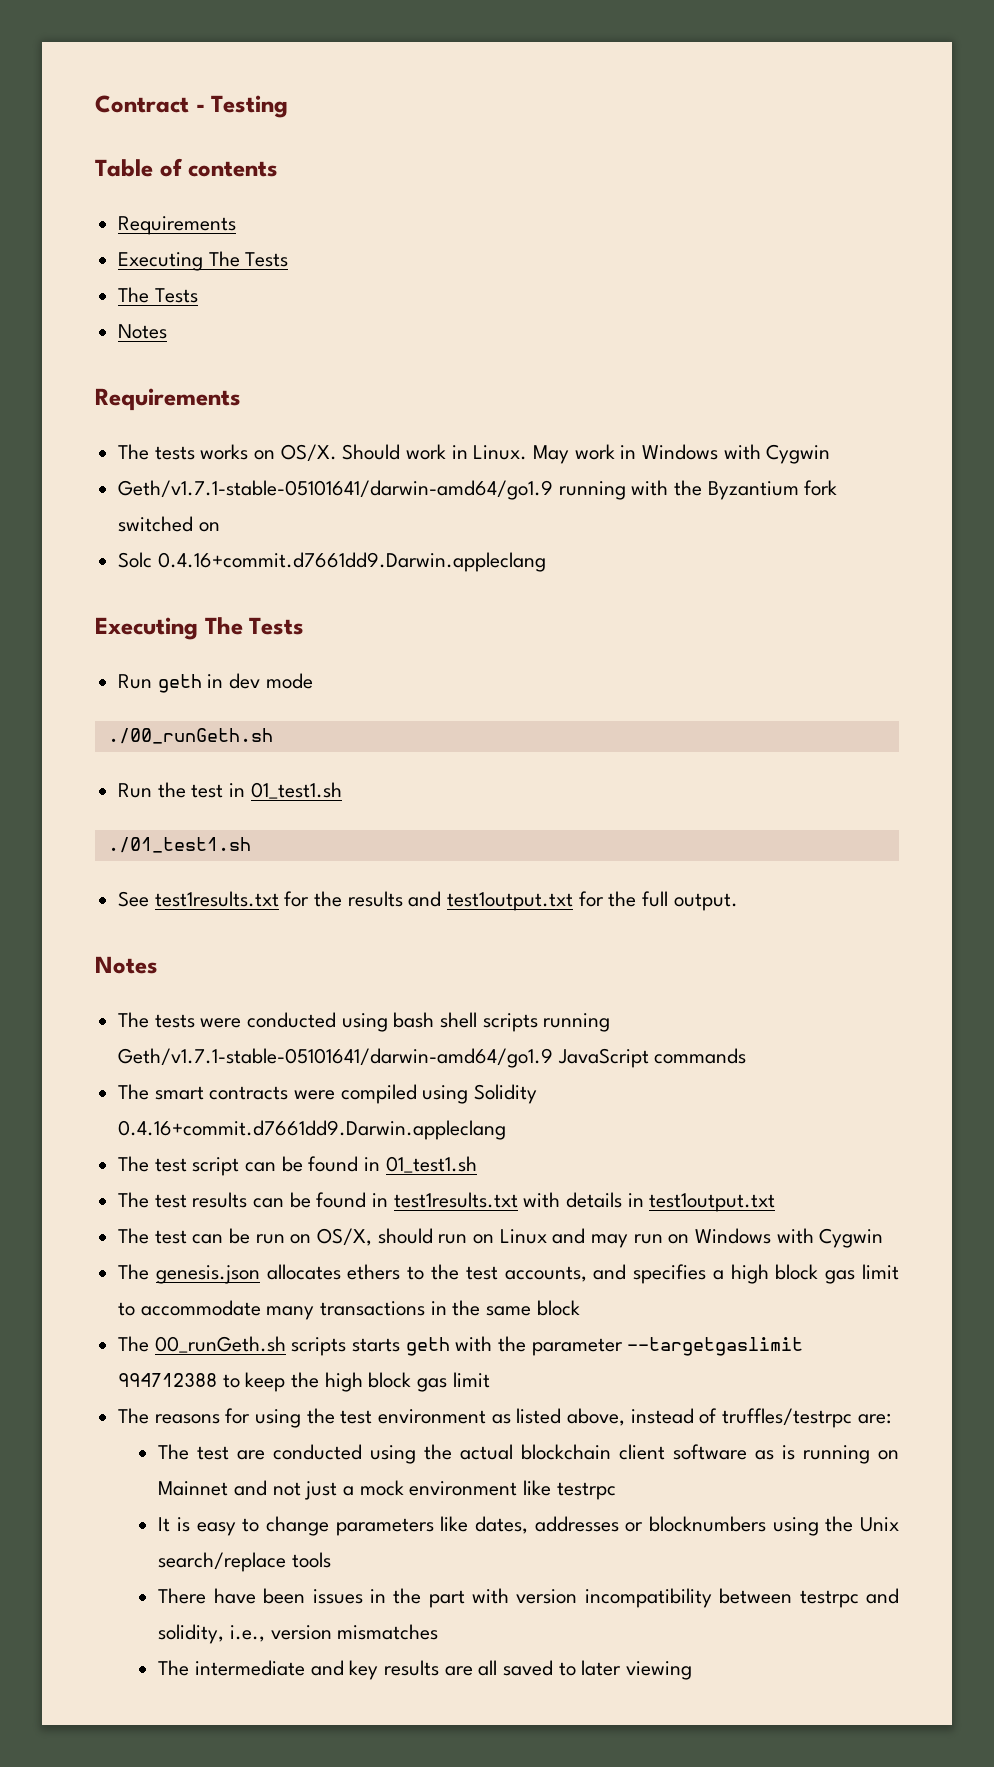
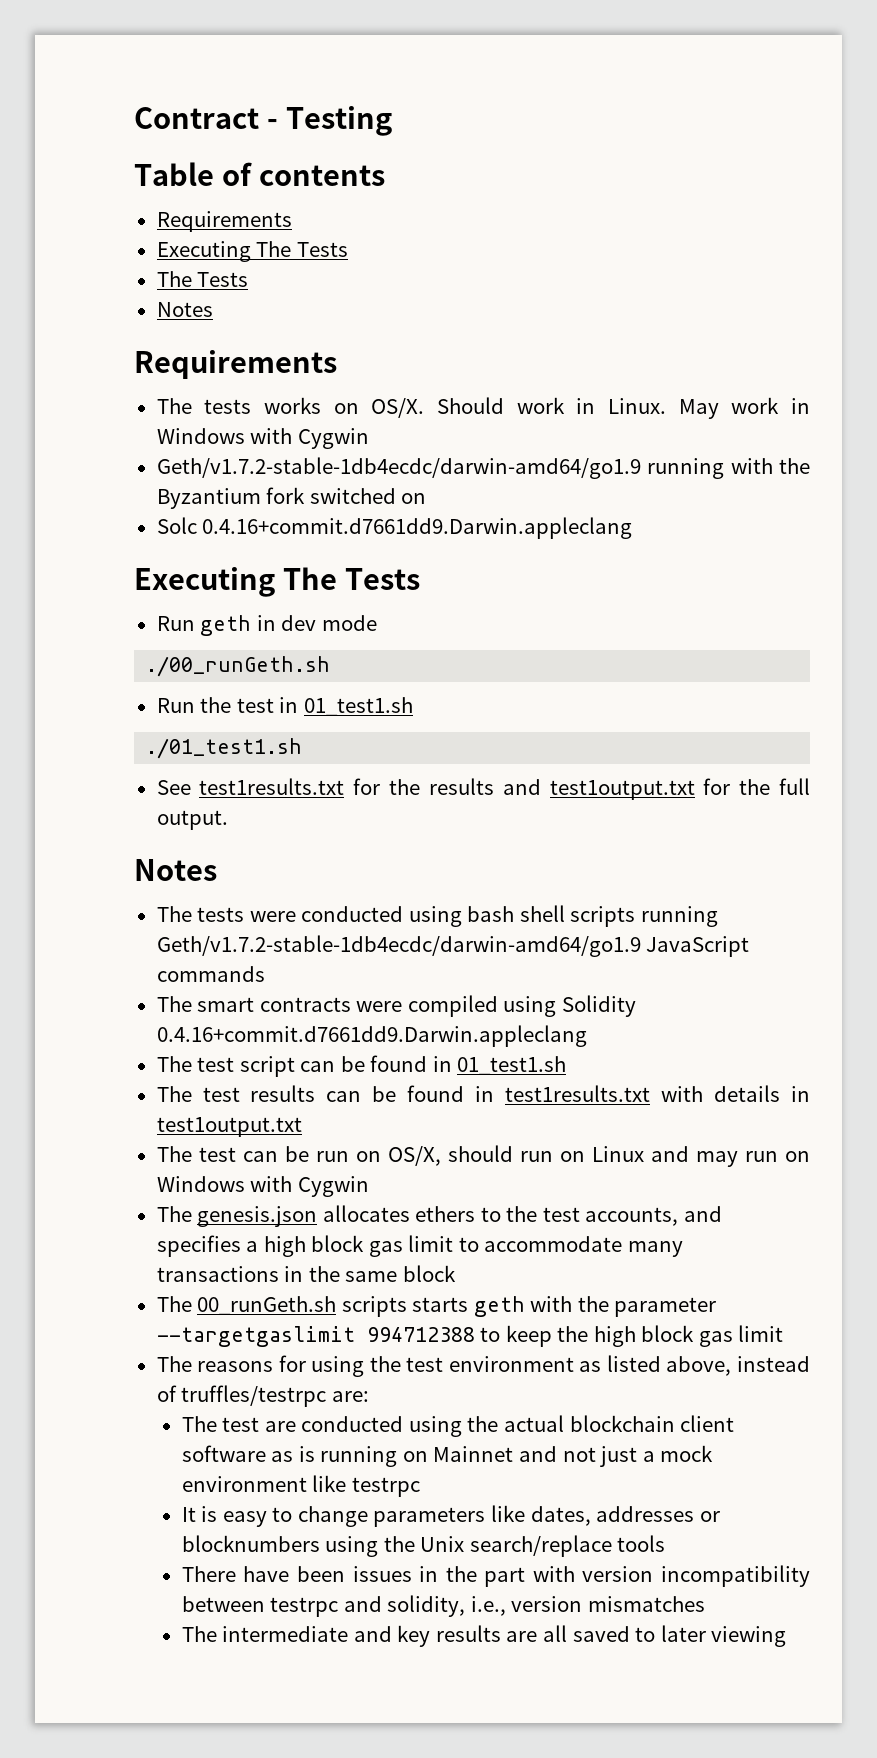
[118,480,554,500] Geth/v1.7.1-stable-05101641/darwin-amd64/go1.9 -> [156,457,641,479] Geth/v1.7.2-stable-1db4ecdc/darwin-amd64/go1.9
[118,1048,554,1068] Geth/v1.7.1-stable-05101641/darwin-amd64/go1.9 -> [156,935,641,957] Geth/v1.7.2-stable-1db4ecdc/darwin-amd64/go1.9

